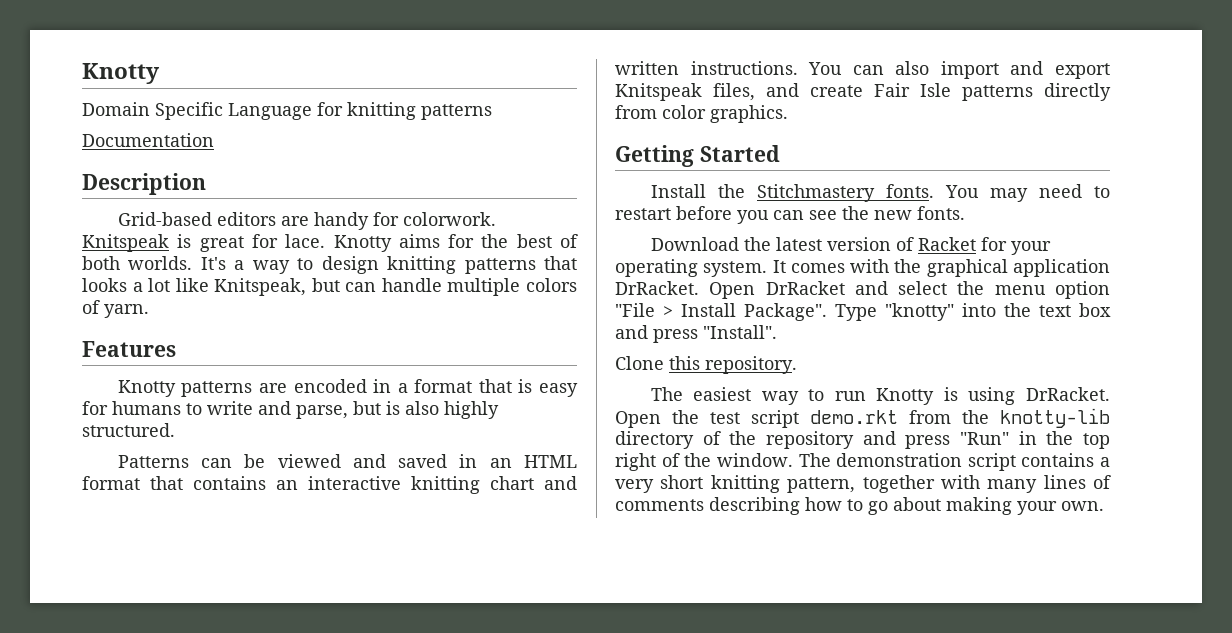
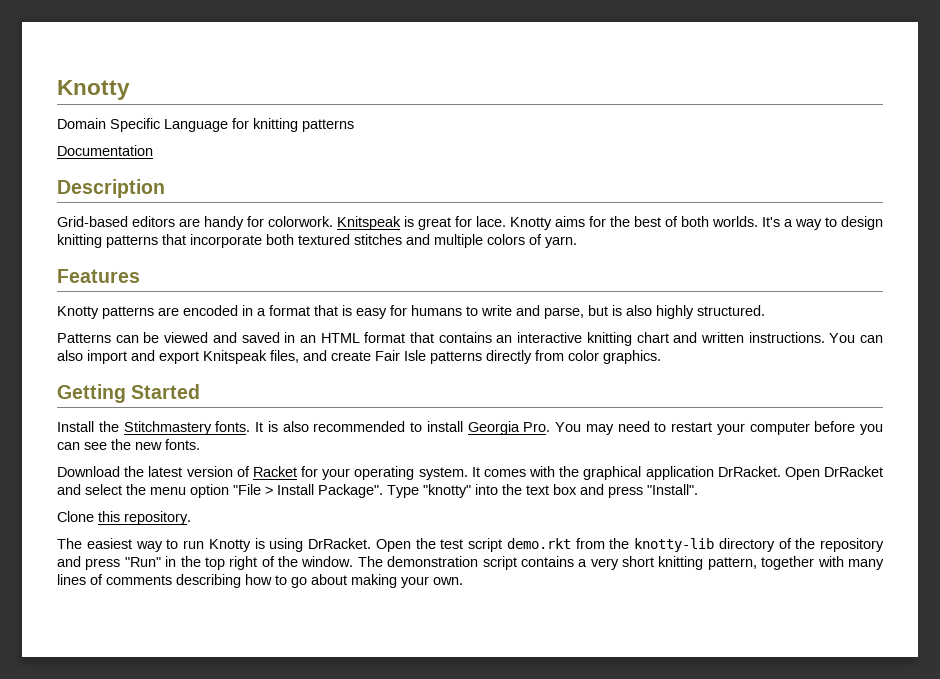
[82,278,442,296] looks a lot like Knitspeak, but can handle -> [190,234,430,248] incorporate both textured stitches and
(934, 191) none -> [255,421,551,435] It is also recommended to install Georgia Pro.
(671, 214) none -> [716,422,810,435] your computer

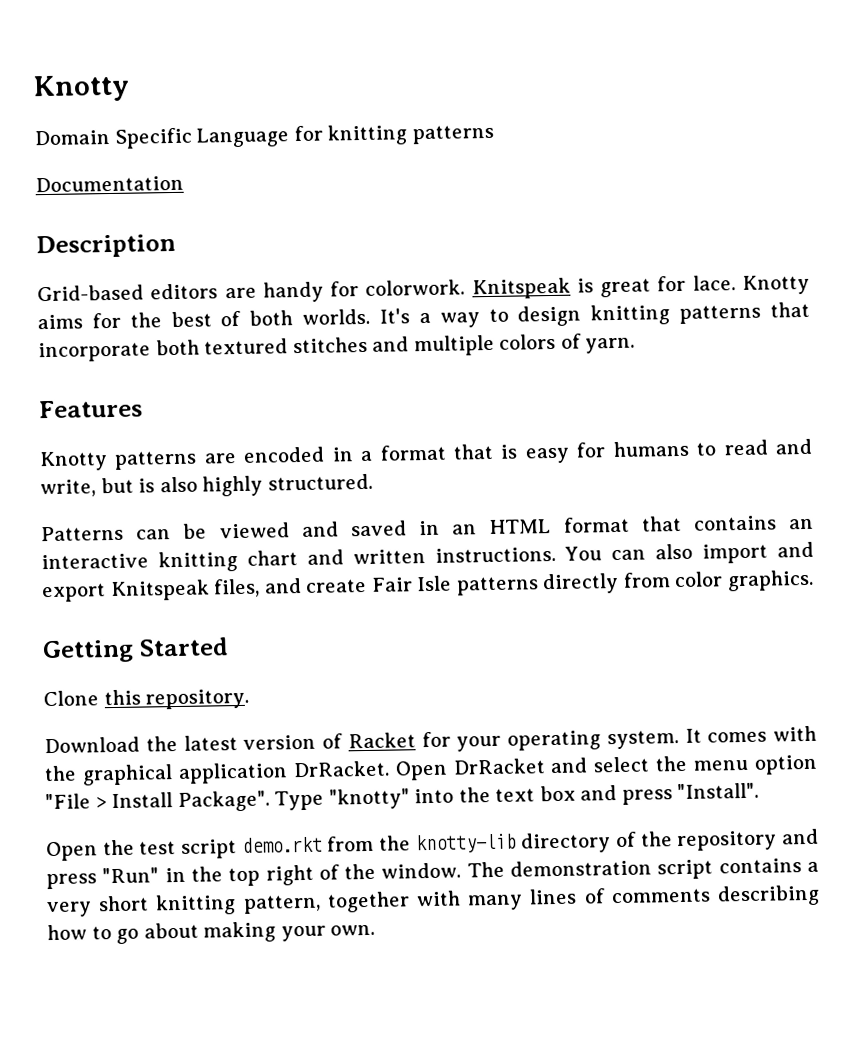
[481,305,584,319] write and parse, -> [723,438,813,456] [40,479,96,498] read and write,
[57,421,883,435] [57,439,200,450] Install the Stitchmastery fonts. It is also recommended to install Georgia Pro. You may need to restart your computer before you can see the new fonts. -> [43,688,250,710] Clone this repository.
[57,511,191,525] [57,538,371,552] Clone this repository. // The easiest way to run Knotty is using DrRacket. -> (760, 791) none

